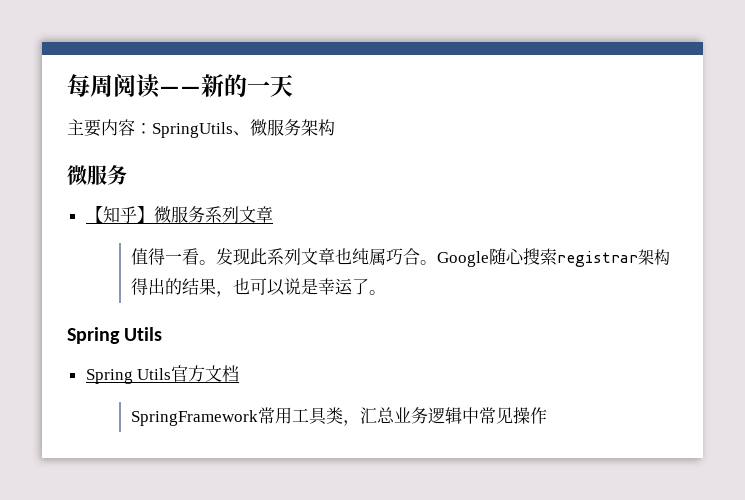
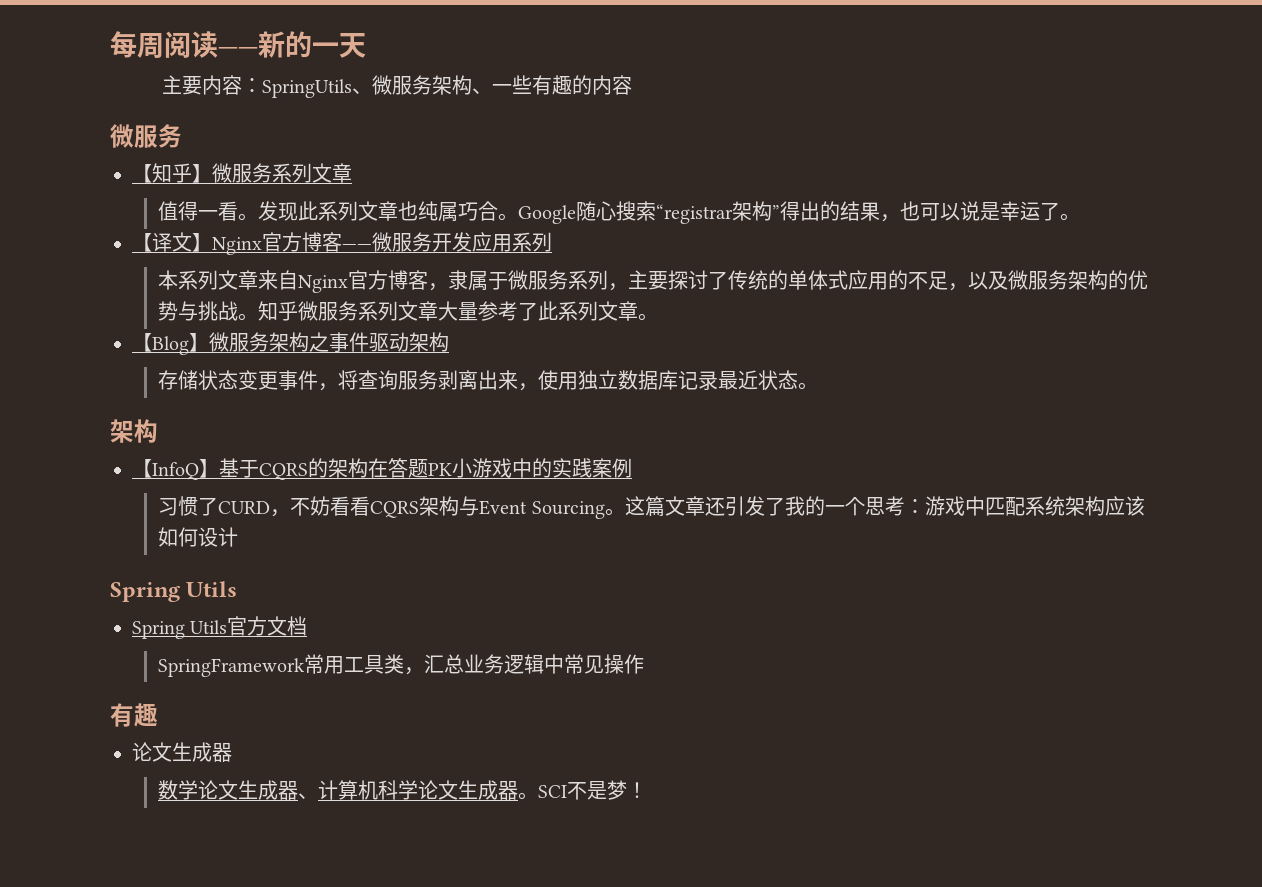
(335, 127) none -> [471,75,632,95] 、一些有趣的内容
[556,249,670,267] registrar架构 -> [656,201,781,224] “registrar架构”
(386, 292) none -> [132,232,552,255] [158,270,1149,293] [158,301,659,321] [132,332,449,355] [158,370,819,391] [110,419,158,443] [132,458,632,480] [158,496,1145,519] [158,527,239,547] // 【译文】Nginx官方博客——微服务开发应用系列 // 本系列文章来自Nginx官方博客，隶属于微服务系列，主要探讨了传统的单体式应用的不足，以及微服务架构的优势与挑战。知乎微服务系列文章大量参考了此系列文章。 // 【Blog】微服务架构之事件驱动架构 // 存储状态变更事件，将查询服务剥离出来，使用独立数据库记录最近状态。 // 架构 // 【InfoQ】基于CQRS的架构在答题PK小游戏中的实践案例 // 习惯了CURD，不妨看看CQRS架构与Event Sourcing。这篇文章还引发了我的一个思考：游戏中匹配系统架构应该如何设计
(547, 415) none -> [110,703,158,727] [132,742,232,762] [158,780,648,800] // 有趣 // 论文生成器 // 数学论文生成器、计算机科学论文生成器。SCI不是梦！

